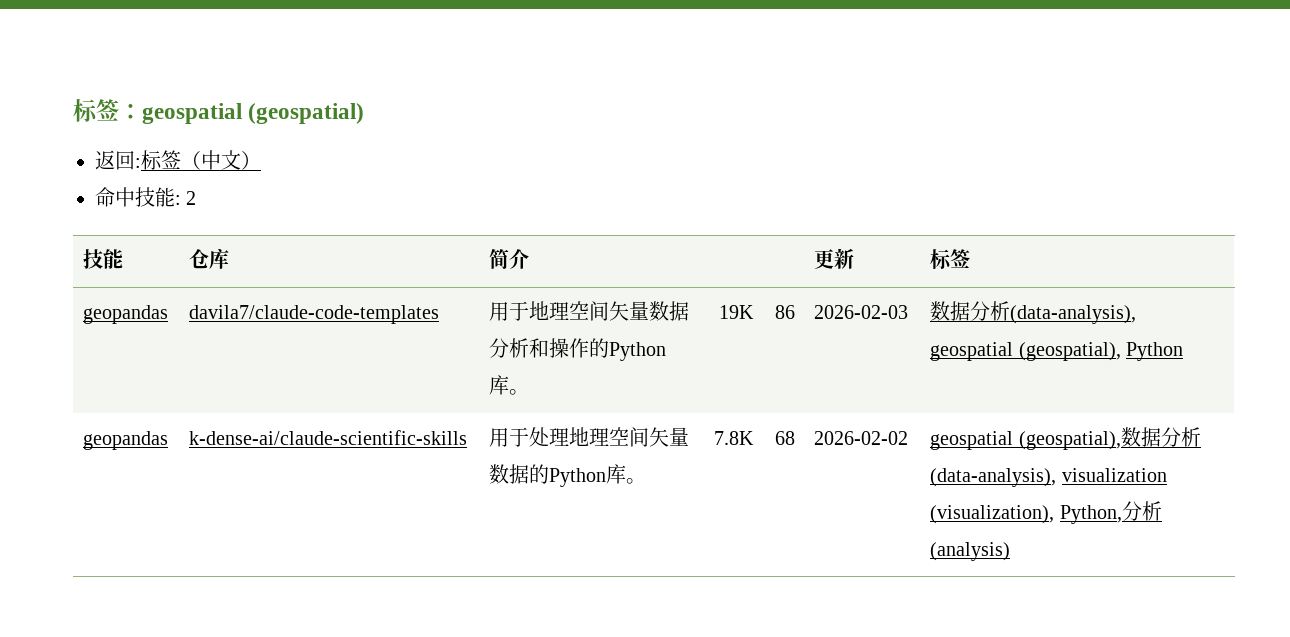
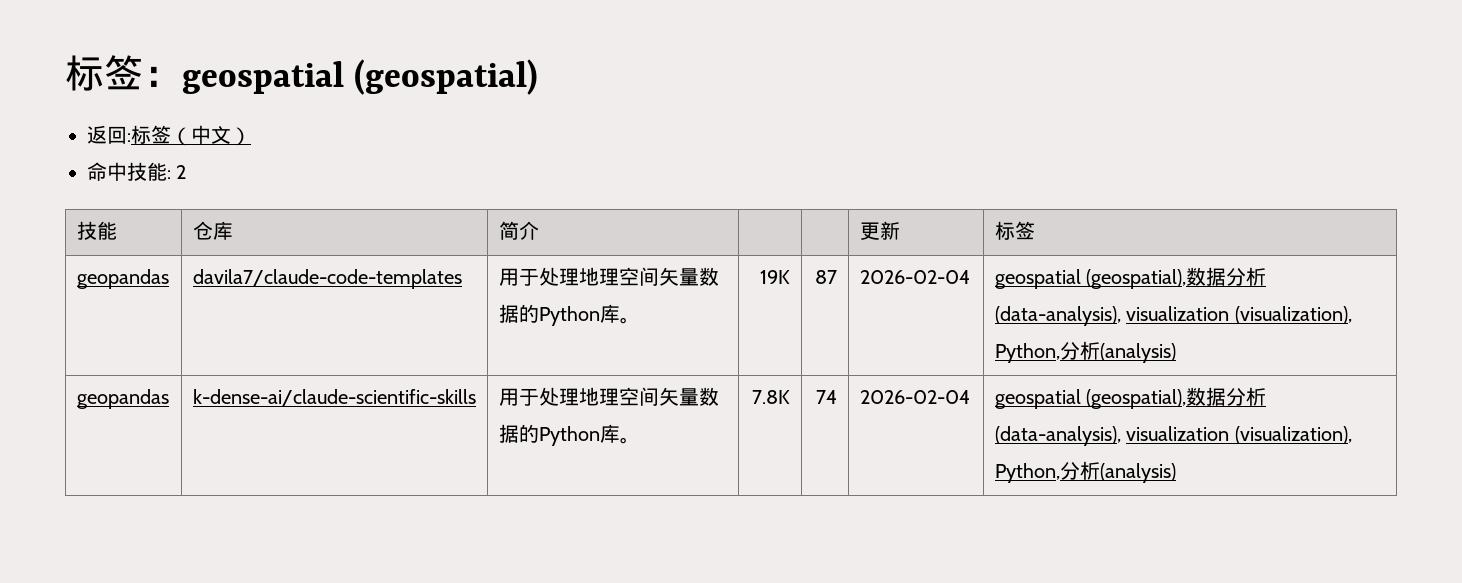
[529,301,690,321] [489,338,590,358] 地理空间矢量数据分析和操作 -> [538,267,719,286] [498,304,519,323] 处理地理空间矢量数据
[774,305,795,319] [814,305,909,319] [930,301,1137,324] [930,342,1184,361] 86 | 2026-02-03 | 数据分析(data-analysis), geospatial (geospatial), Python -> [815,270,838,284] [859,270,970,284] [994,267,1267,289] [994,306,1352,326] [994,341,1176,363] 87 | 2026-02-04 | geospatial (geospatial),数据分析(data-analysis), visualization (visualization), Python,分析(analysis)
[774,431,795,445] [814,431,909,445] 68 | 2026-02-02 -> [816,390,838,404] [859,390,970,404] 74 | 2026-02-04

